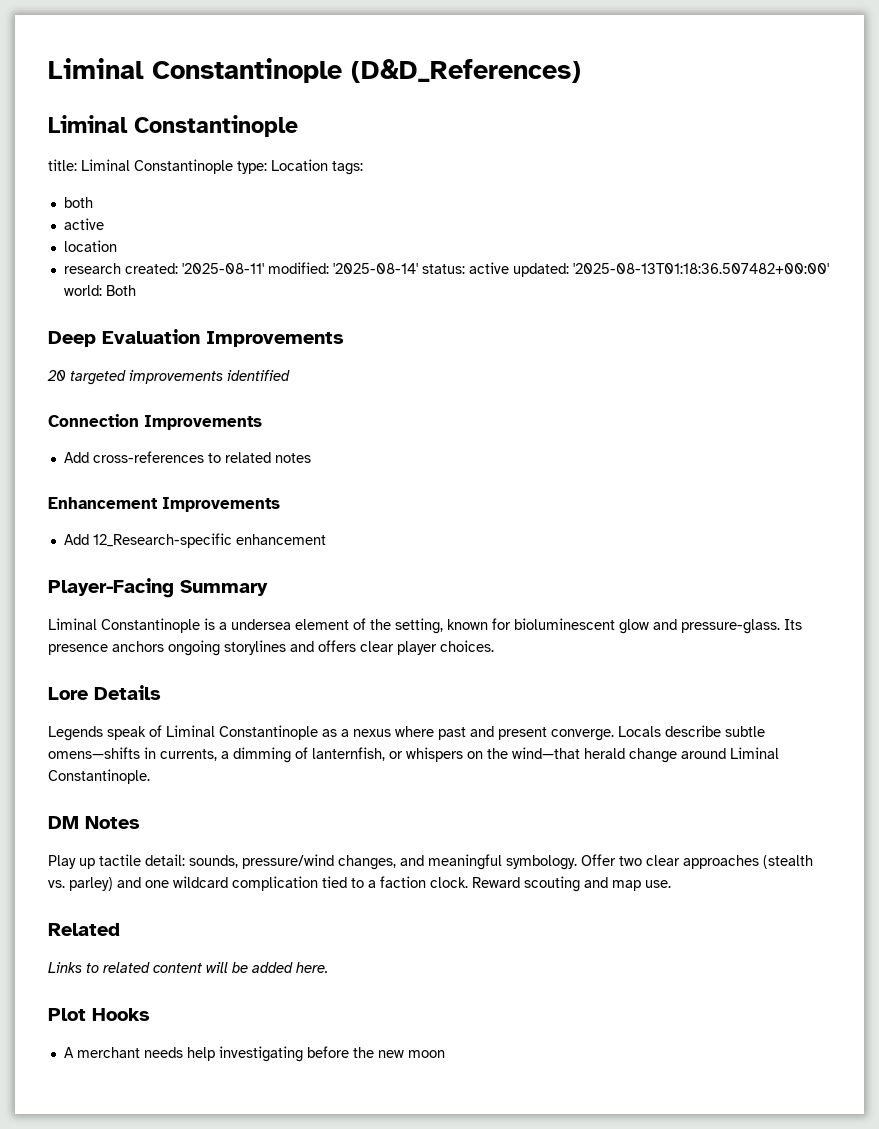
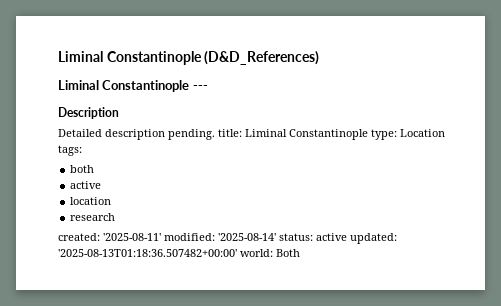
(298, 126) // -> [192,85,208,90] [58,107,119,119] [58,129,215,140] --- // Description // Detailed description pending.
(121, 268) none -> (116, 217) //
[48,329,344,347] [47,370,290,385] [48,414,262,430] [63,451,311,463] [48,497,280,512] [63,533,326,548] [48,578,268,598] [48,618,802,634] [48,640,494,656] [48,685,161,700] [48,725,765,741] [48,747,779,763] [48,769,150,784] [48,816,140,829] [48,854,813,870] [48,876,671,892] [48,923,120,936] [48,962,328,973] [48,1008,150,1021] [63,1046,445,1062] // Deep Evaluation Improvements // 20 targeted improvements identified // Connection Improvements // Add cross-references to related notes // Enhancement Improvements // Add 12_Research-specific enhancement // Player-Facing Summary // Liminal Constantinople is a undersea element of the setting, known for bioluminescent glow and pressure-glass. Its presence anchors ongoing storylines and offers clear player choices. // Lore Details // Legends speak of Liminal Constantinople as a nexus where past and present converge. Locals describe subtle omens—shifts in currents, a dimming of lanternfish, or whispers on the wind—that herald change around Liminal Constantinople. // DM Notes // Play up tactile detail: sounds, pressure/wind changes, and meaningful symbology. Offer two clear approaches (stealth vs. parley) and one wildcard complication tied to a faction clock. Reward scouting and map use. // Related // Links to related content will be added here. // Plot Hooks // A merchant needs help investigating before the new moon -> (300, 253) none

